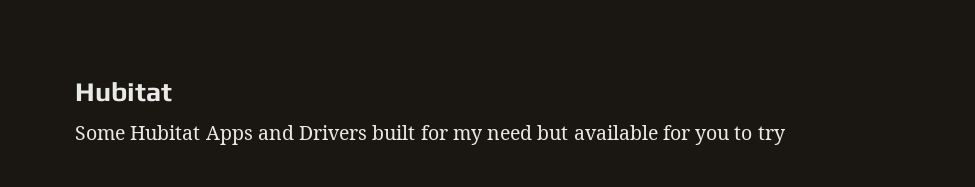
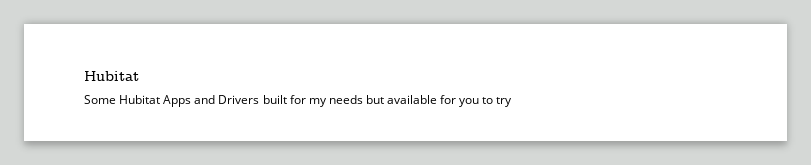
[487,125,533,140] need -> [328,95,363,104] needs

